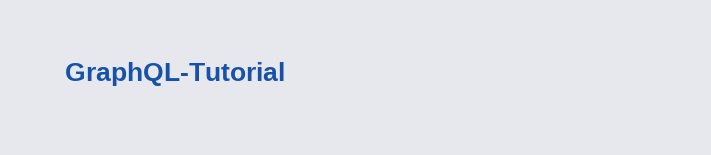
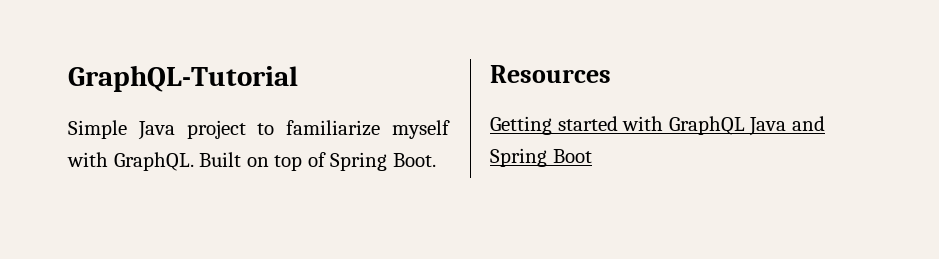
(285, 74) none -> [68,120,450,140] [67,152,436,171] [490,65,611,83] [490,116,825,136] [490,148,592,167] // Simple Java project to familiarize myself with GraphQL. Built on top of Spring Boot. // Resources // Getting started with GraphQL Java and Spring Boot

